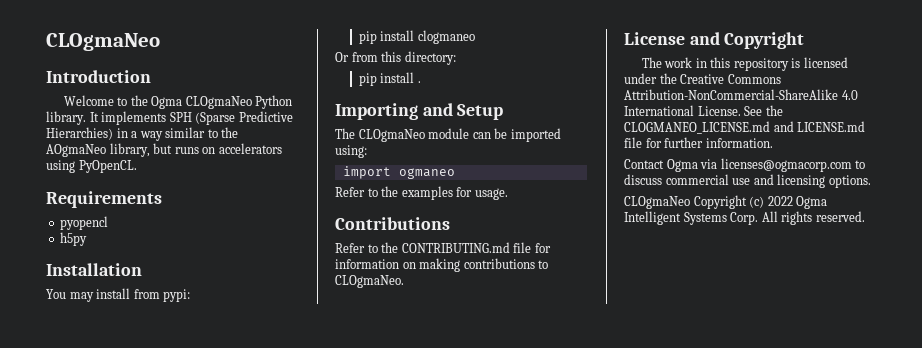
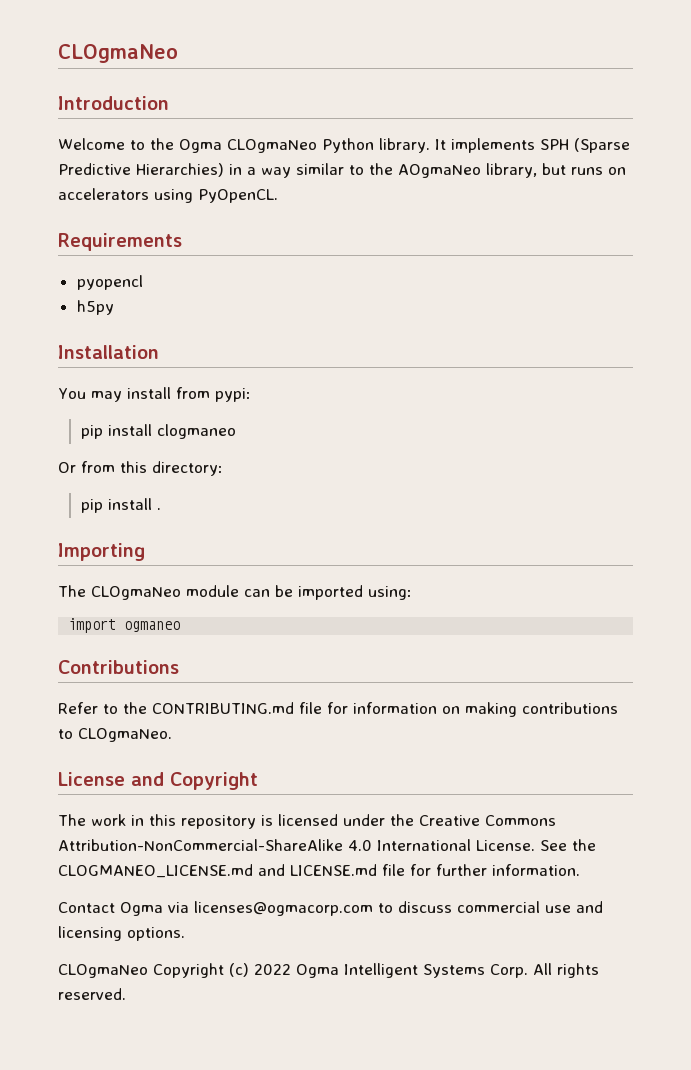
[422,103,504,120] and Setup -> (145, 552) none
[335,186,508,200] // Refer to the examples for usage. -> (181, 626) none

